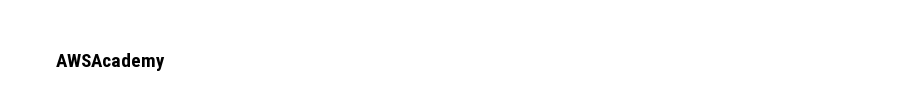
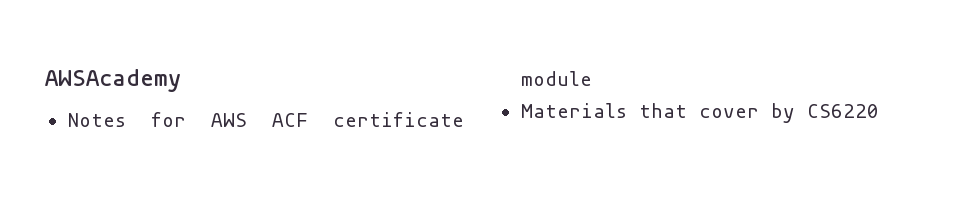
(165, 62) none -> [67,112,464,127] [520,71,592,86] [520,103,879,123] // Notes for AWS ACF certificate module // Materials that cover by CS6220

